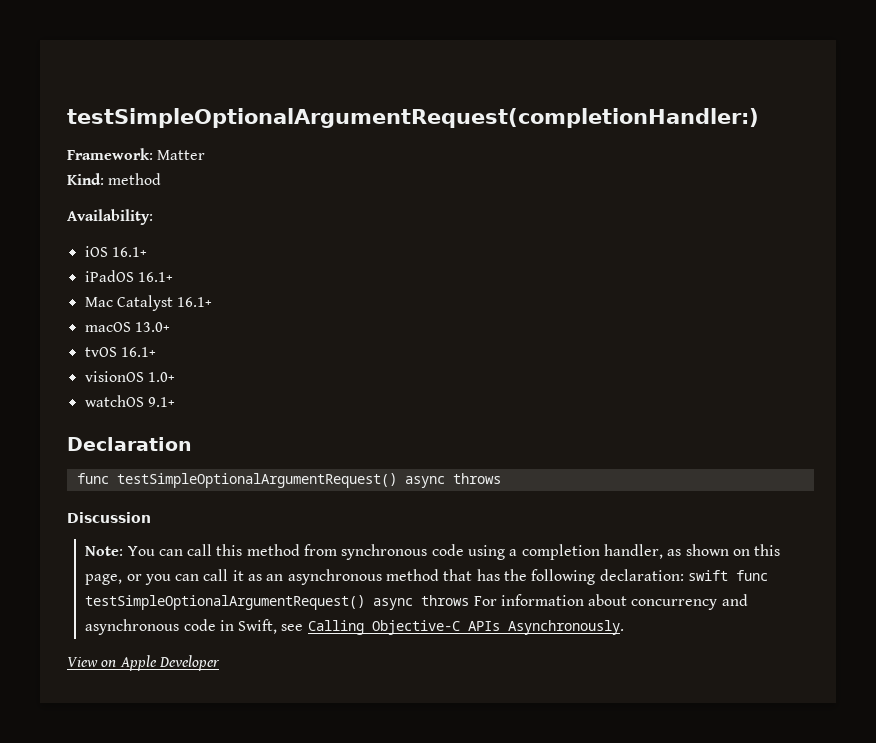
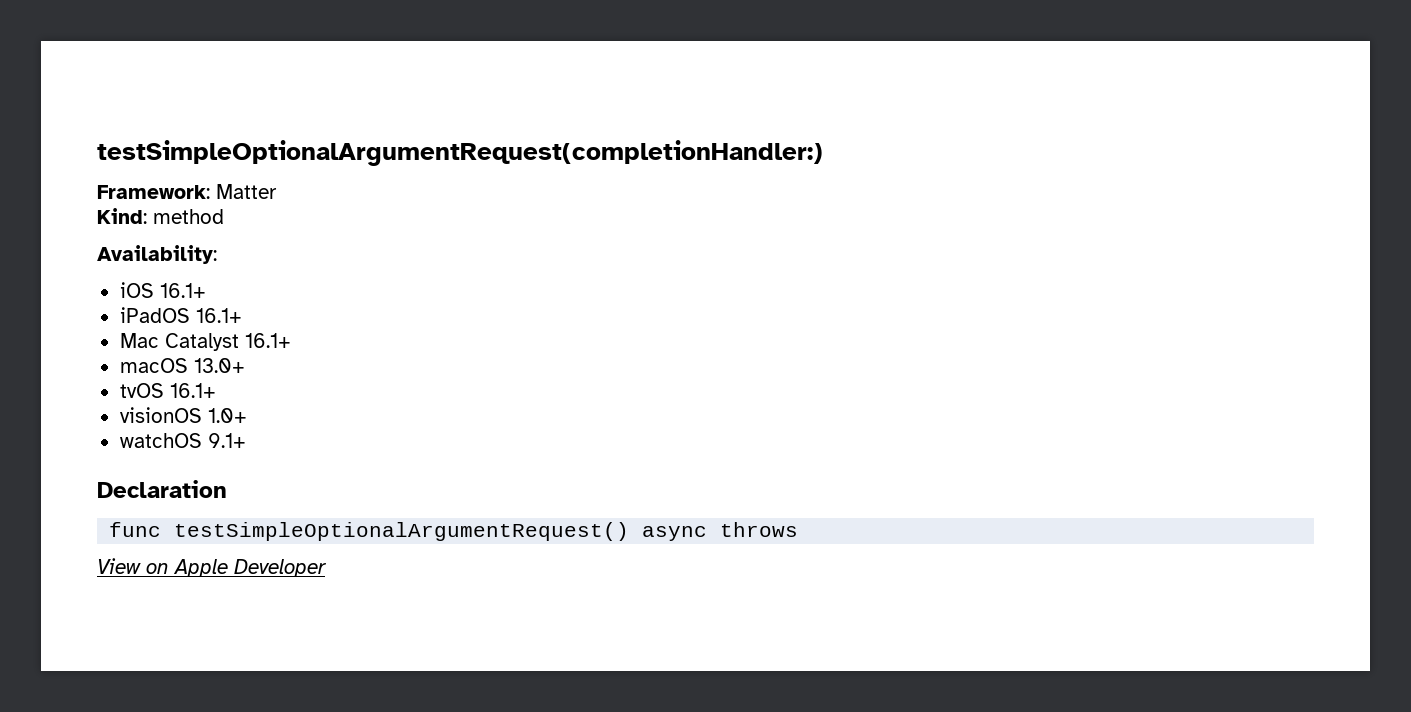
[67,512,151,523] [85,544,781,560] [85,569,769,585] [85,594,748,610] [85,619,624,635] // Discussion // Note: You can call this method from synchronous code using a completion handler, as shown on this page, or you can call it as an asynchronous method that has the following declaration: swift func testSimpleOptionalArgumentRequest() async throws For information about concurrency and asynchronous code in Swift, see Calling Objective-C APIs Asynchronously. -> (799, 529) none

